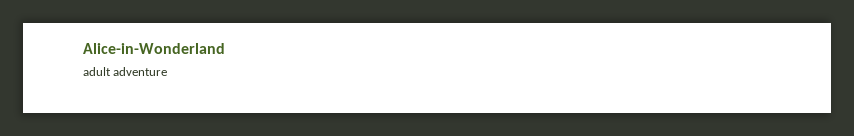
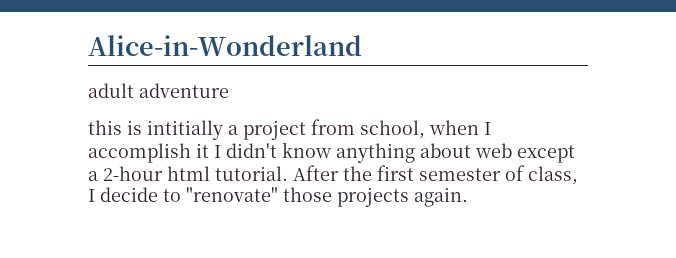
(168, 71) none -> [88,119,491,140] [88,142,575,163] [88,165,578,185] [88,187,468,207] // this is intitially a project from school, when I accomplish it I didn't know anything about web except a 2-hour html tutorial. After the first semester of class, I decide to "renovate" those projects again.

